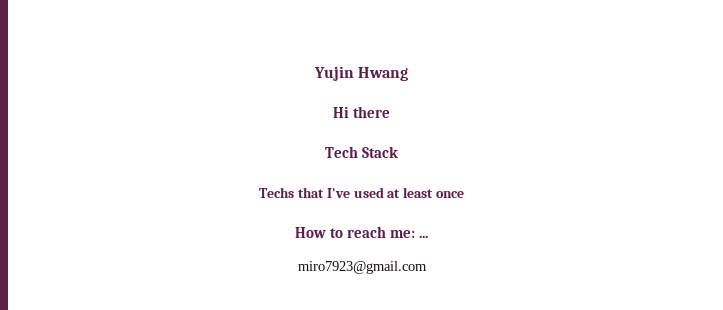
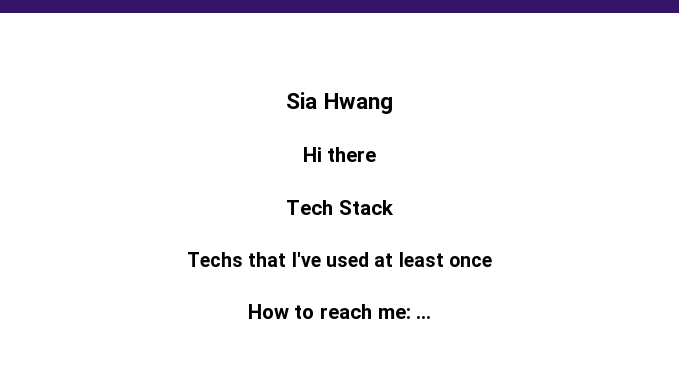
[313,66,354,81] Yujin -> [286,92,318,109] Sia
[297,261,427,274] // miro7923@gmail.com -> (432, 317) none

